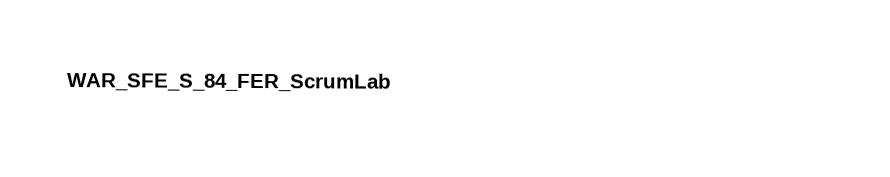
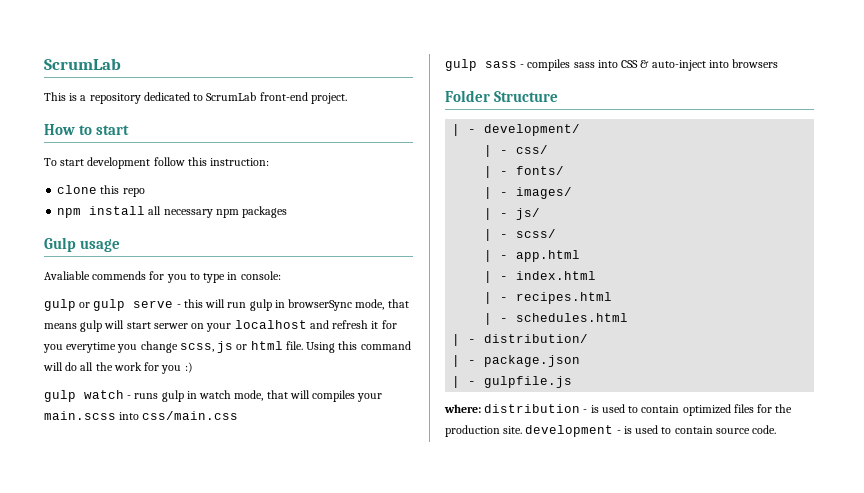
[66,72,392,92] WAR_SFE_S_84_FER_ScrumLab -> [44,58,121,70] [44,92,347,104] [44,124,130,135] [44,157,270,169] [57,185,145,197] [57,206,288,218] [44,237,121,252] [44,271,281,283] [44,299,409,311] [44,320,397,332] [43,341,411,353] [43,362,193,374] [44,390,383,402] [44,411,239,420] [445,59,779,71] [445,90,559,102] [452,124,581,136] [484,145,549,157] [484,166,565,178] [484,187,573,199] [484,208,541,220] [484,229,557,241] [484,250,581,262] [484,271,597,283] [484,292,613,304] [484,313,629,325] [452,334,589,346] [452,355,581,367] [452,376,573,388] [444,404,793,416] [445,425,777,437] ScrumLab // This is a repository dedicated to ScrumLab front-end project. // How to start // To start development follow this instruction: // clone this repo // npm install all necessary npm packages // Gulp usage // Avaliable commends for you to type in console: // gulp or gulp serve - this will run gulp in browserSync mode, that means gulp will start serwer on your localhost and refresh it for you everytime you change scss, js or html file. Using this command will do all the work for you :) // gulp watch - runs gulp in watch mode, that will compiles your main.scss into css/main.css // gulp sass - compiles sass into CSS & auto-inject into browsers // Folder Structure // | - development/ // | - css/ // | - fonts/ // | - images/ // | - js/ // | - scss/ // | - app.html // | - index.html // | - recipes.html // | - schedules.html // | - distribution/ // | - package.json // | - gulpfile.js // where: distribution - is used to contain optimized files for the production site. development - is used to contain source code.

